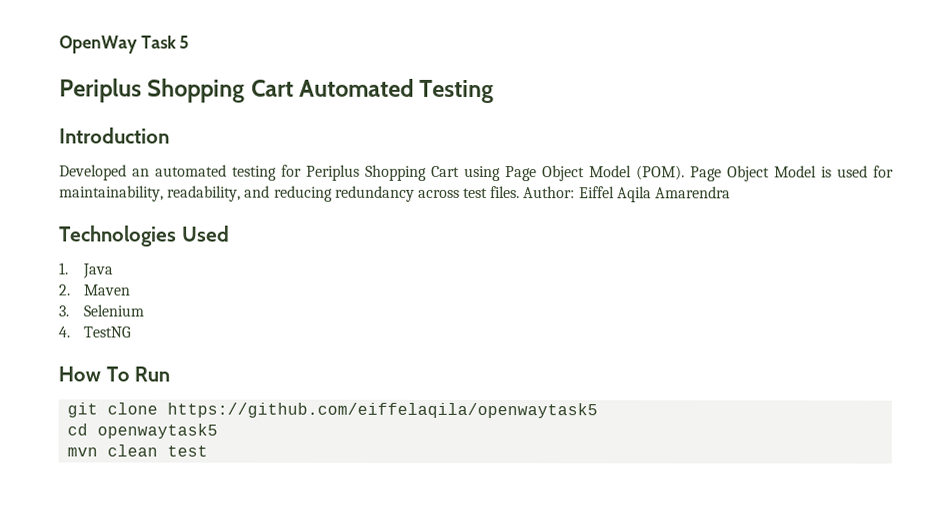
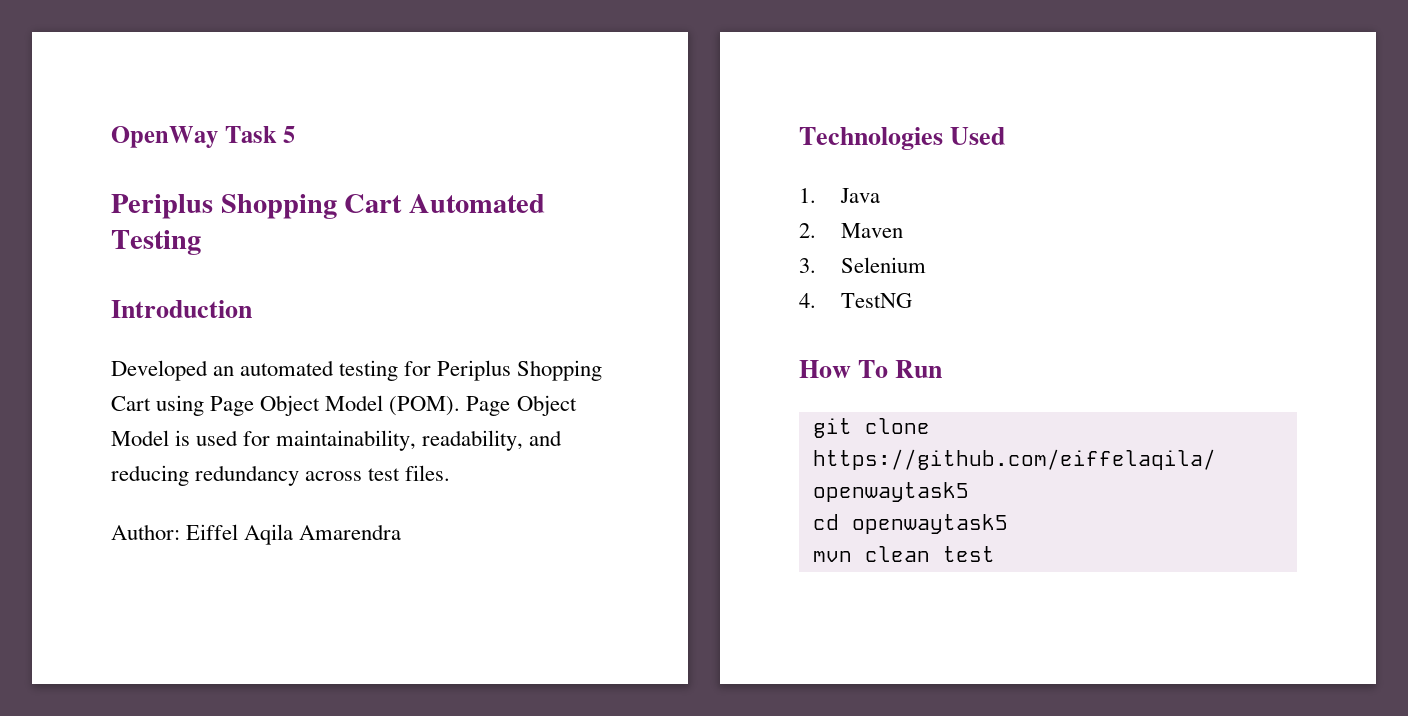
(521, 192) none -> (451, 473) //

